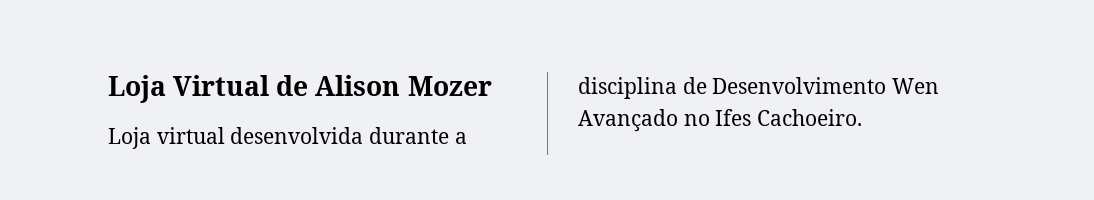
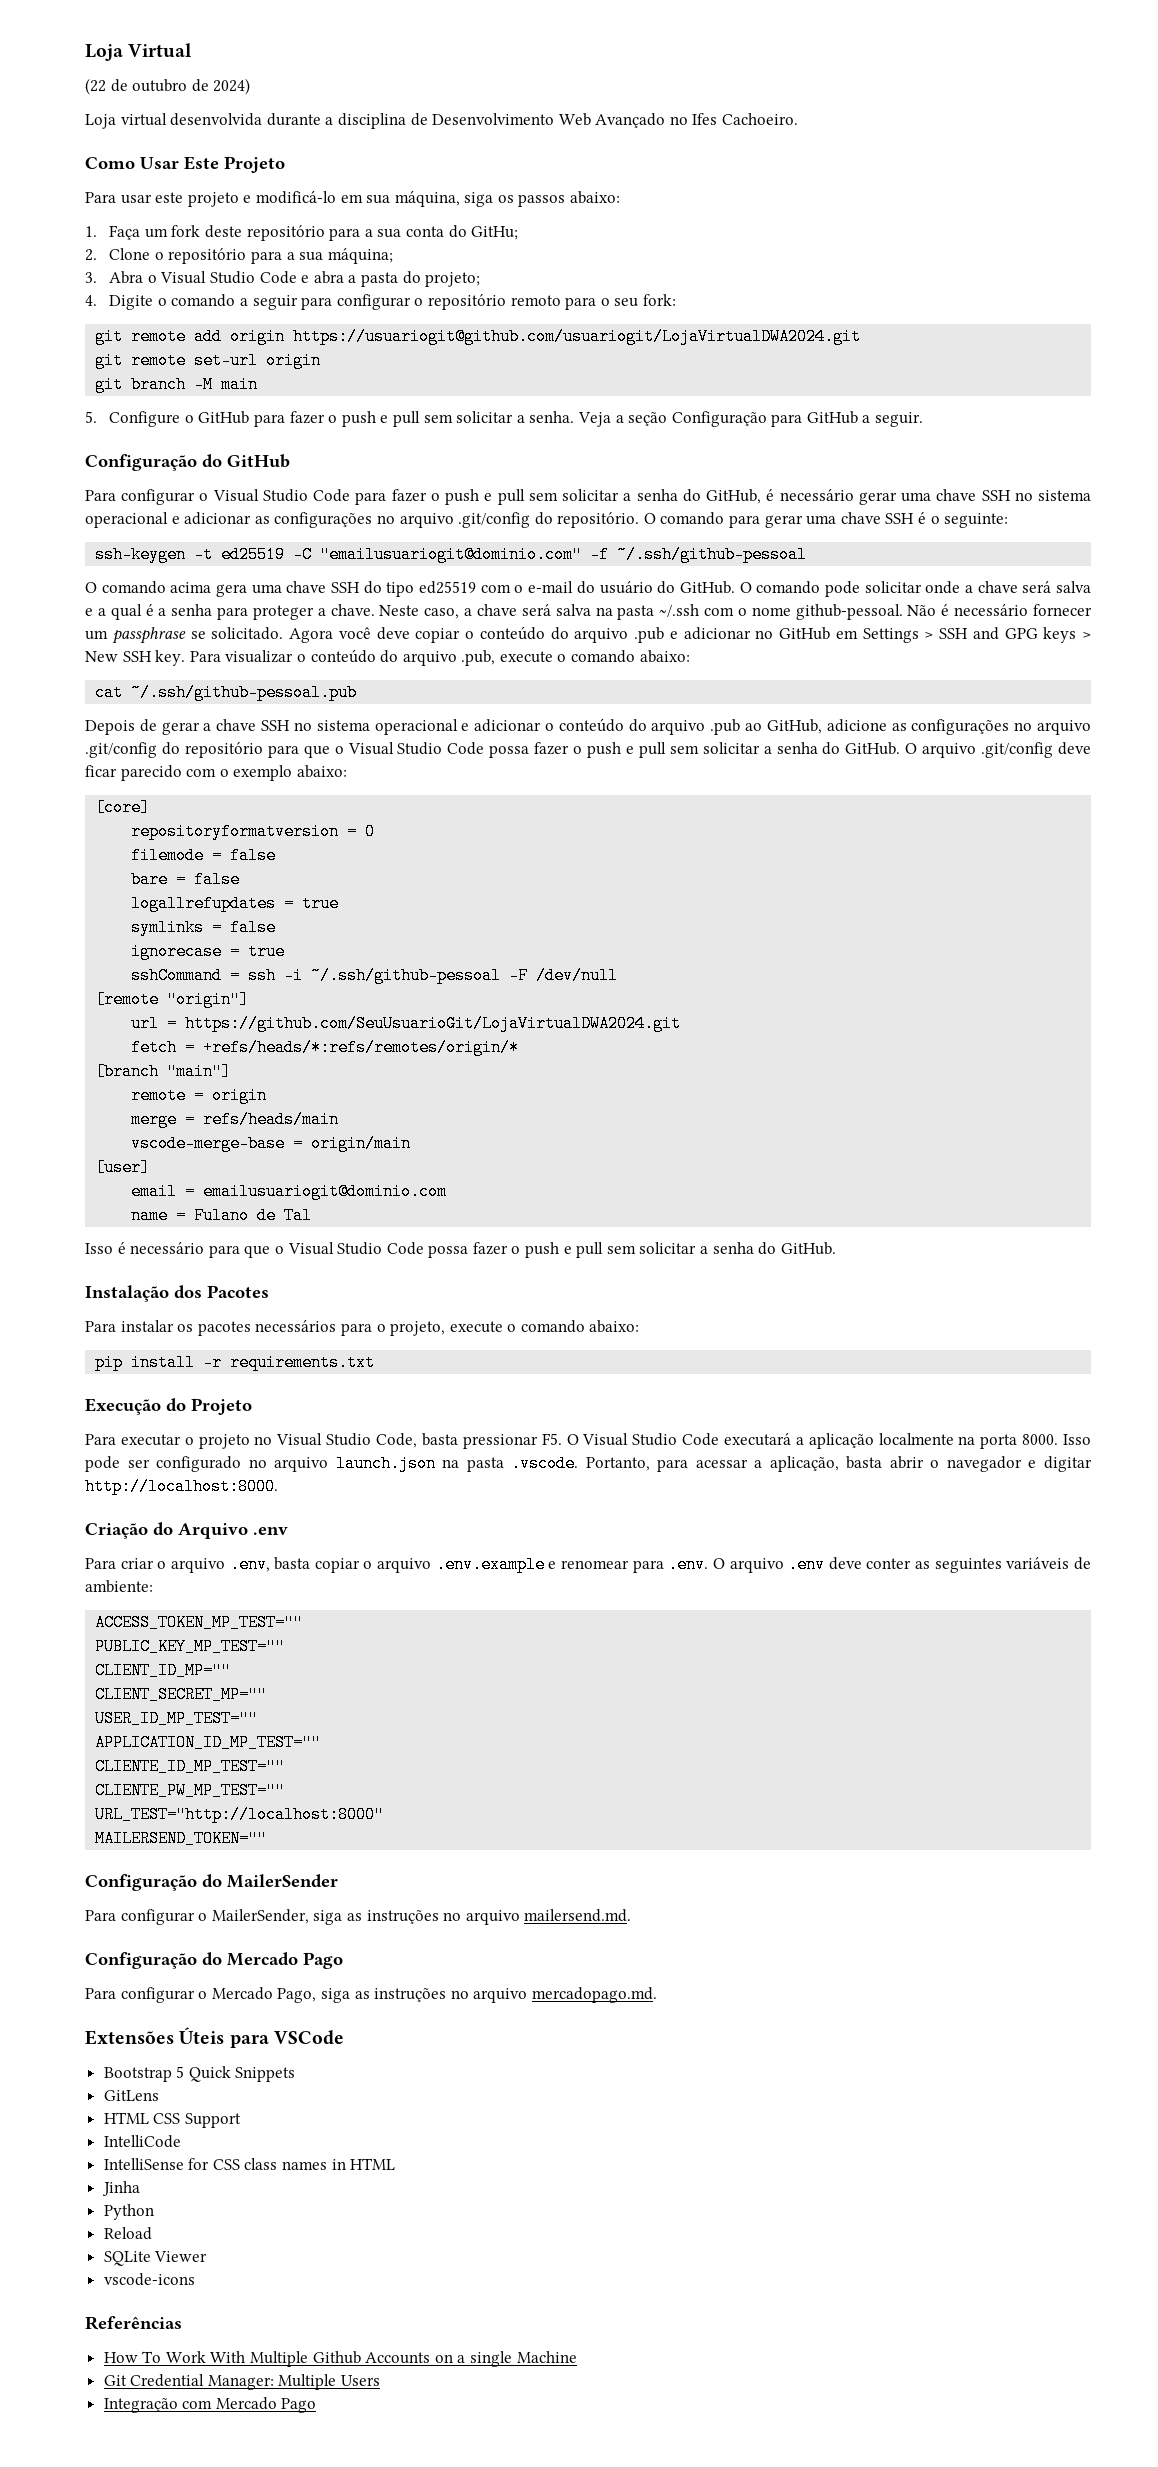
[276,75,492,96] de Alison Mozer -> [85,78,251,95] // (22 de outubro de 2024)
[892,78,940,94] Wen -> [558,113,591,126] Web
(863, 117) none -> [85,156,285,173] [85,191,621,207] [85,225,519,241] [85,248,393,264] [85,271,481,287] [85,294,676,310] [95,328,862,345] [95,352,322,369] [95,376,259,393] [85,411,924,427] [85,454,290,471] [85,489,1092,505] [85,512,1009,528] [95,546,808,563] [85,581,1091,597] [85,604,1092,620] [85,626,1091,644] [85,649,690,666] [95,684,358,701] [85,718,1092,735] [85,742,1091,758] [85,765,347,781] [95,799,151,816] [131,823,376,840] [131,847,277,864] [131,871,241,888] [131,895,340,912] [131,919,277,936] [131,943,286,960] [131,967,619,984] [95,991,250,1008] [131,1015,682,1032] [131,1039,520,1056] [95,1063,232,1080] [131,1087,268,1104] [131,1111,340,1128] [131,1135,412,1152] [95,1159,151,1176] [131,1183,448,1200] [131,1207,313,1224] [85,1242,836,1258] [85,1285,269,1302] [85,1320,640,1336] [95,1354,376,1371] [85,1398,252,1415] [85,1433,1092,1449] [85,1455,1092,1472] [85,1478,278,1495] [85,1522,288,1539] [85,1556,1091,1573] [85,1580,153,1593] [95,1614,304,1631] [95,1638,286,1655] [95,1662,232,1679] [95,1686,268,1703] [95,1710,259,1727] [95,1734,322,1751] [95,1758,286,1775] [95,1782,286,1799] [95,1806,385,1823] [95,1830,268,1847] [85,1874,338,1891] [85,1909,632,1925] [85,1952,343,1969] [85,1987,657,2003] [85,2027,344,2048] [103,2066,296,2082] [103,2090,159,2101] [103,2112,241,2128] [103,2135,181,2148] [103,2158,396,2170] [101,2181,140,2196] [103,2204,154,2220] [103,2227,152,2240] [103,2251,208,2266] [103,2273,195,2286] [85,2316,182,2330] [103,2351,577,2367] [103,2374,381,2390] [103,2397,317,2413] // Como Usar Este Projeto // Para usar este projeto e modificá-lo em sua máquina, siga os passos abaixo: // 1. Faça um fork deste repositório para a sua conta do GitHu; // 2. Clone o repositório para a sua máquina; // 3. Abra o Visual Studio Code e abra a pasta do projeto; // 4. Digite o comando a seguir para configurar o repositório remoto para o seu fork: // git remote add origin https://usuariogit@github.com/usuariogit/LojaVirtualDWA2024.git // git remote set-url origin // git branch -M main // 5. Configure o GitHub para fazer o push e pull sem solicitar a senha. Veja a seção Configuração para GitHub a seguir. // Configuração do GitHub // Para configurar o Visual Studio Code para fazer o push e pull sem solicitar a senha do GitHub, é necessário gerar uma chave SSH no sistema operacional e adicionar as configurações no arquivo .git/config do repositório. O comando para gerar uma chave SSH é o seguinte: // ssh-keygen -t ed25519 -C "emailusuariogit@dominio.com" -f ~/.ssh/github-pessoal // O comando acima gera uma chave SSH do tipo ed25519 com o e-mail do usuário do GitHub. O comando pode solicitar onde a chave será salva e a qual é a senha para proteger a chave. Neste caso, a chave será salva na pasta ~/.ssh com o nome github-pessoal. Não é necessário fornecer um passphrase se solicitado. Agora você deve copiar o conteúdo do arquivo .pub e adicionar no GitHub em Settings > SSH and GPG keys > New SSH key. Para visualizar o conteúdo do arquivo .pub, execute o comando abaixo: // cat ~/.ssh/github-pessoal.pub // Depois de gerar a chave SSH no sistema operacional e adicionar o conteúdo do arquivo .pub ao GitHub, adicione as configurações no arquivo .git/config do repositório para que o Visual Studio Code possa fazer o push e pull sem solicitar a senha do GitHub. O arquivo .git/config deve ficar parecido com o exemplo abaixo: // [core] // repositoryformatversion = 0 // filemode = false // bare = false // logallrefupdates = true // symlinks = false // ignorecase = true // sshCommand = ssh -i ~/.ssh/github-pessoal -F /dev/null // [remote "origin"] // url = https://github.com/SeuUsuarioGit/LojaVirtualDWA2024.git // fetch = +refs/heads/*:refs/remotes/origin/* // [branch "main"] // remote = origin // merge = refs/heads/main // vscode-merge-base = origin/main // [user] // email = emailusuariogit@dominio.com // name = Fulano de Tal // Isso é necessário para que o Visual Studio Code possa fazer o push e pull sem solicitar a senha do GitHub. // Instalação dos Pacotes // Para instalar os pacotes necessários para o projeto, execute o comando abaixo: // pip install -r requirements.txt // Execução do Projeto // Para executar o projeto no Visual Studio Code, basta pressionar F5. O Visual Studio Code executará a aplicação localmente na porta 8000. Isso pode ser configurado no arquivo launch.json na pasta .vscode. Portanto, para acessar a aplicação, basta abrir o navegador e digitar http://localhost:8000. // Criação do Arquivo .env // Para criar o arquivo .env, basta copiar o arquivo .env.example e renomear para .env. O arquivo .env deve conter as seguintes variáveis de ambiente: // ACCESS_TOKEN_MP_TEST="" // PUBLIC_KEY_MP_TEST="" // CLIENT_ID_MP="" // CLIENT_SECRET_MP="" // USER_ID_MP_TEST="" // APPLICATION_ID_MP_TEST="" // CLIENTE_ID_MP_TEST="" // CLIENTE_PW_MP_TEST="" // URL_TEST="http://localhost:8000" // MAILERSEND_TOKEN="" // Configuração do MailerSender // Para configurar o MailerSender, siga as instruções no arquivo mailersend.md. // Configuração do Mercado Pago // Para configurar o Mercado Pago, siga as instruções no arquivo mercadopago.md. // Extensões Úteis para VSCode // Bootstrap 5 Quick Snippets // GitLens // HTML CSS Support // IntelliCode // IntelliSense for CSS class names in HTML // Jinha // Python // Reload // SQLite Viewer // vscode-icons // Referências // How To Work With Multiple Github Accounts on a single Machine // Git Credential Manager: Multiple Users // Integração com Mercado Pago

